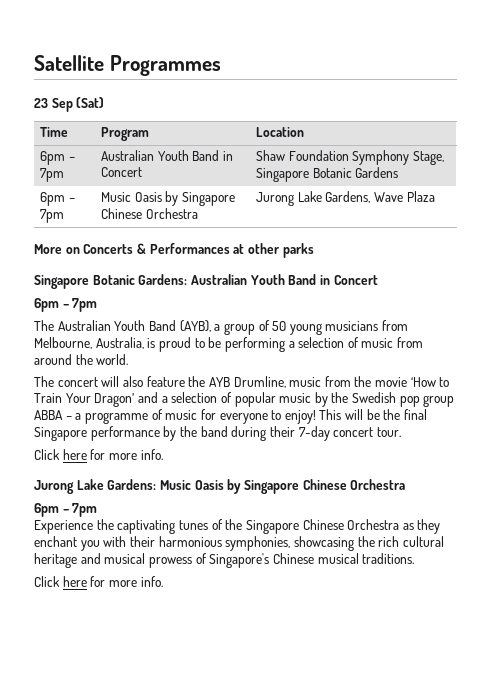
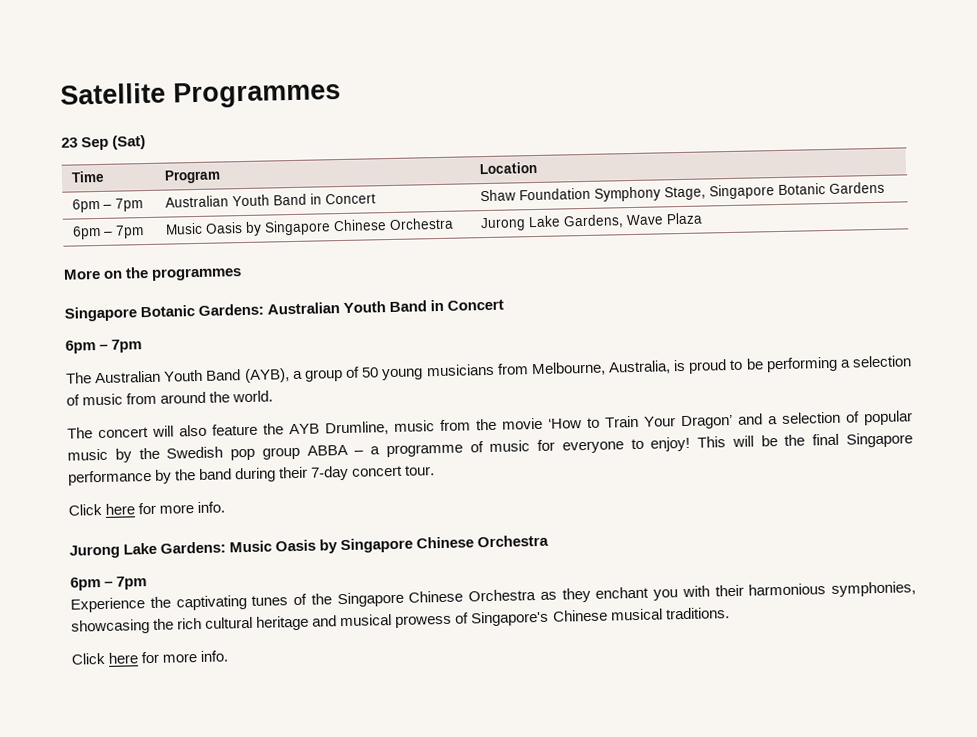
[83,243,314,258] Concerts & Performances at other parks -> [125,266,243,281] the programmes

